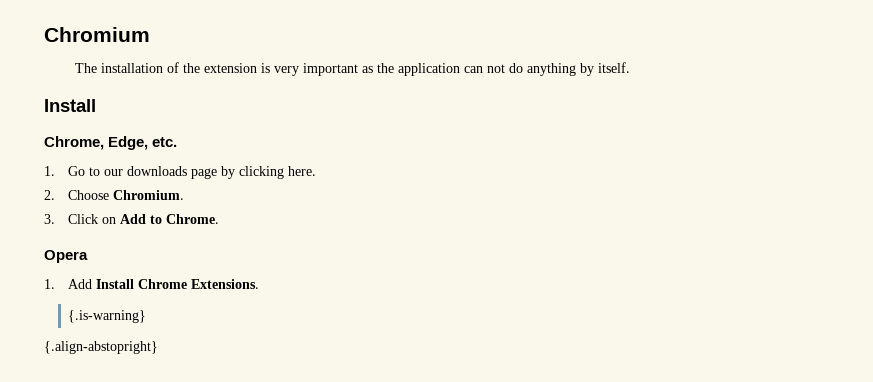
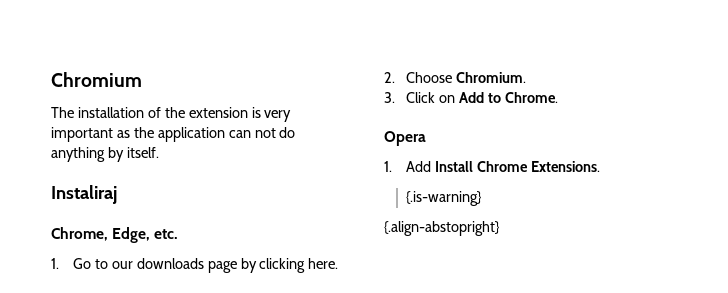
[44,99,96,112] Install -> [51,185,117,204] Instaliraj

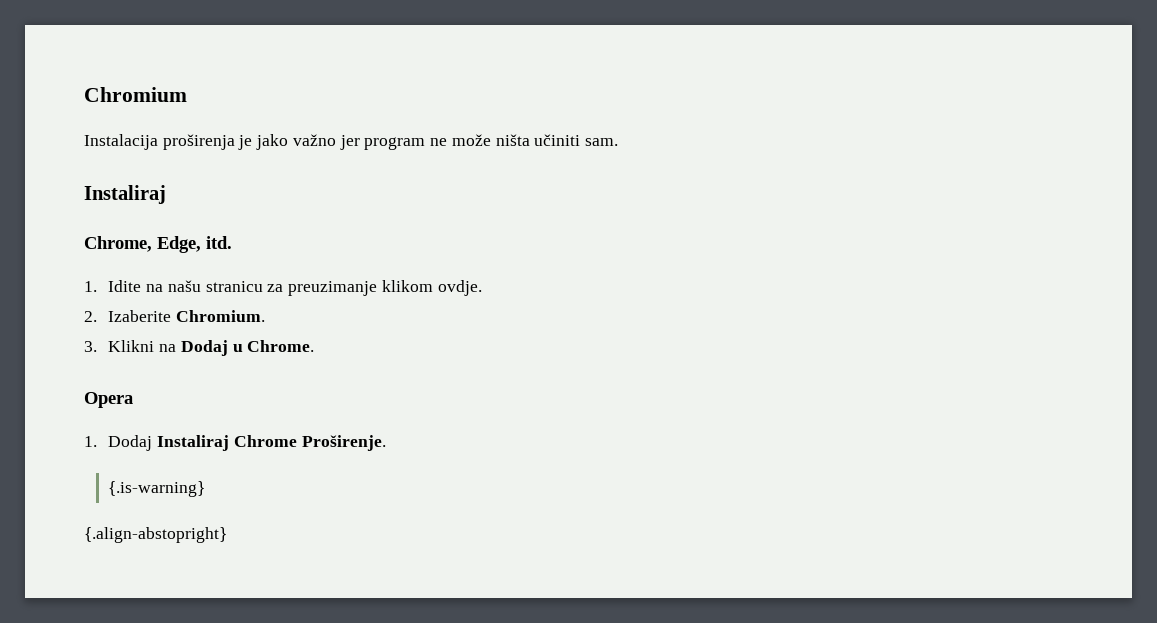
[51,107,292,122] [51,127,296,142] [51,147,159,162] The installation of the extension is very important as the application can not do anything by itself. -> [84,134,618,150] Instalacija proširenja je jako važno jer program ne može ništa učiniti sam.
[154,229,179,239] [51,258,339,273] etc. // 1. Go to our downloads page by clicking here. -> [206,236,232,249] [84,280,482,296] itd. // 1. Idite na našu stranicu za preuzimanje klikom ovdje.
[405,72,452,83] Choose -> [108,310,172,322] Izaberite
[405,92,501,103] Click on Add to -> [108,340,243,356] Klikni na Dodaj u
[405,161,600,172] Add Install Chrome Extensions. -> [108,435,386,451] Dodaj Instaliraj Chrome Proširenje.

